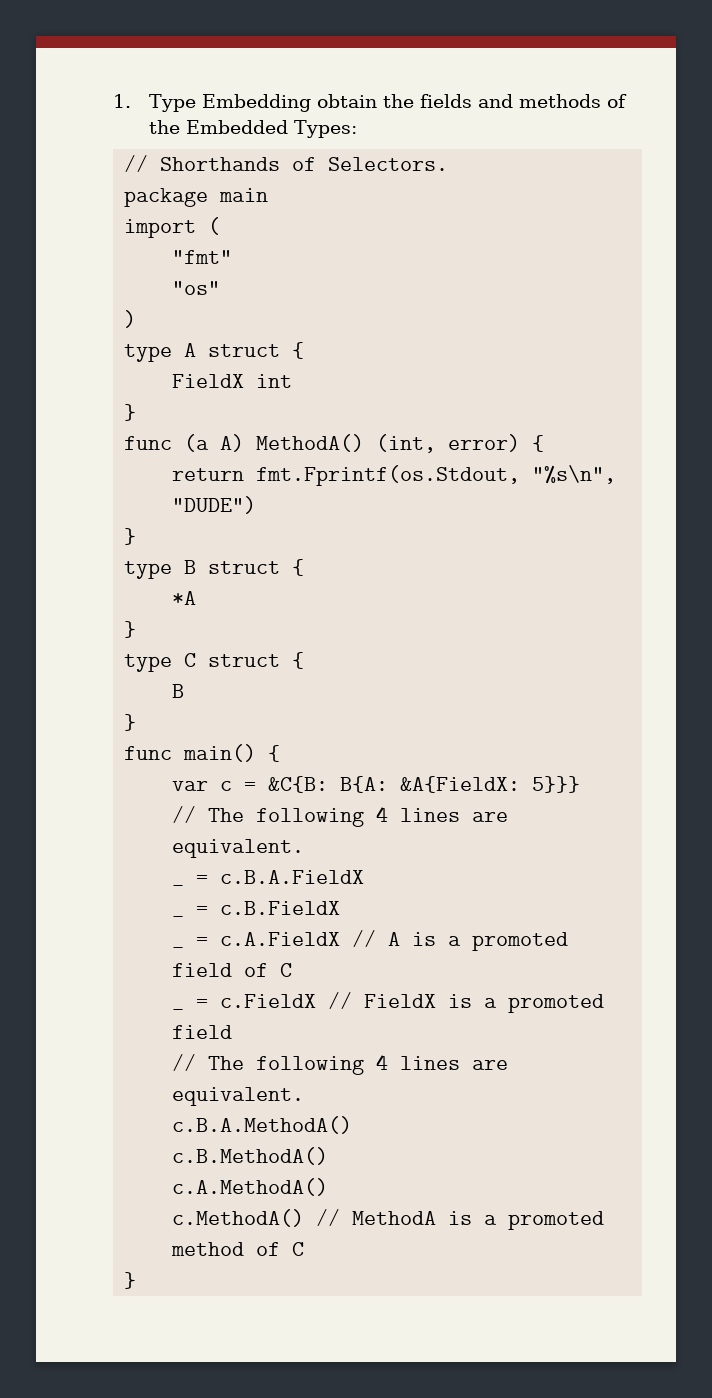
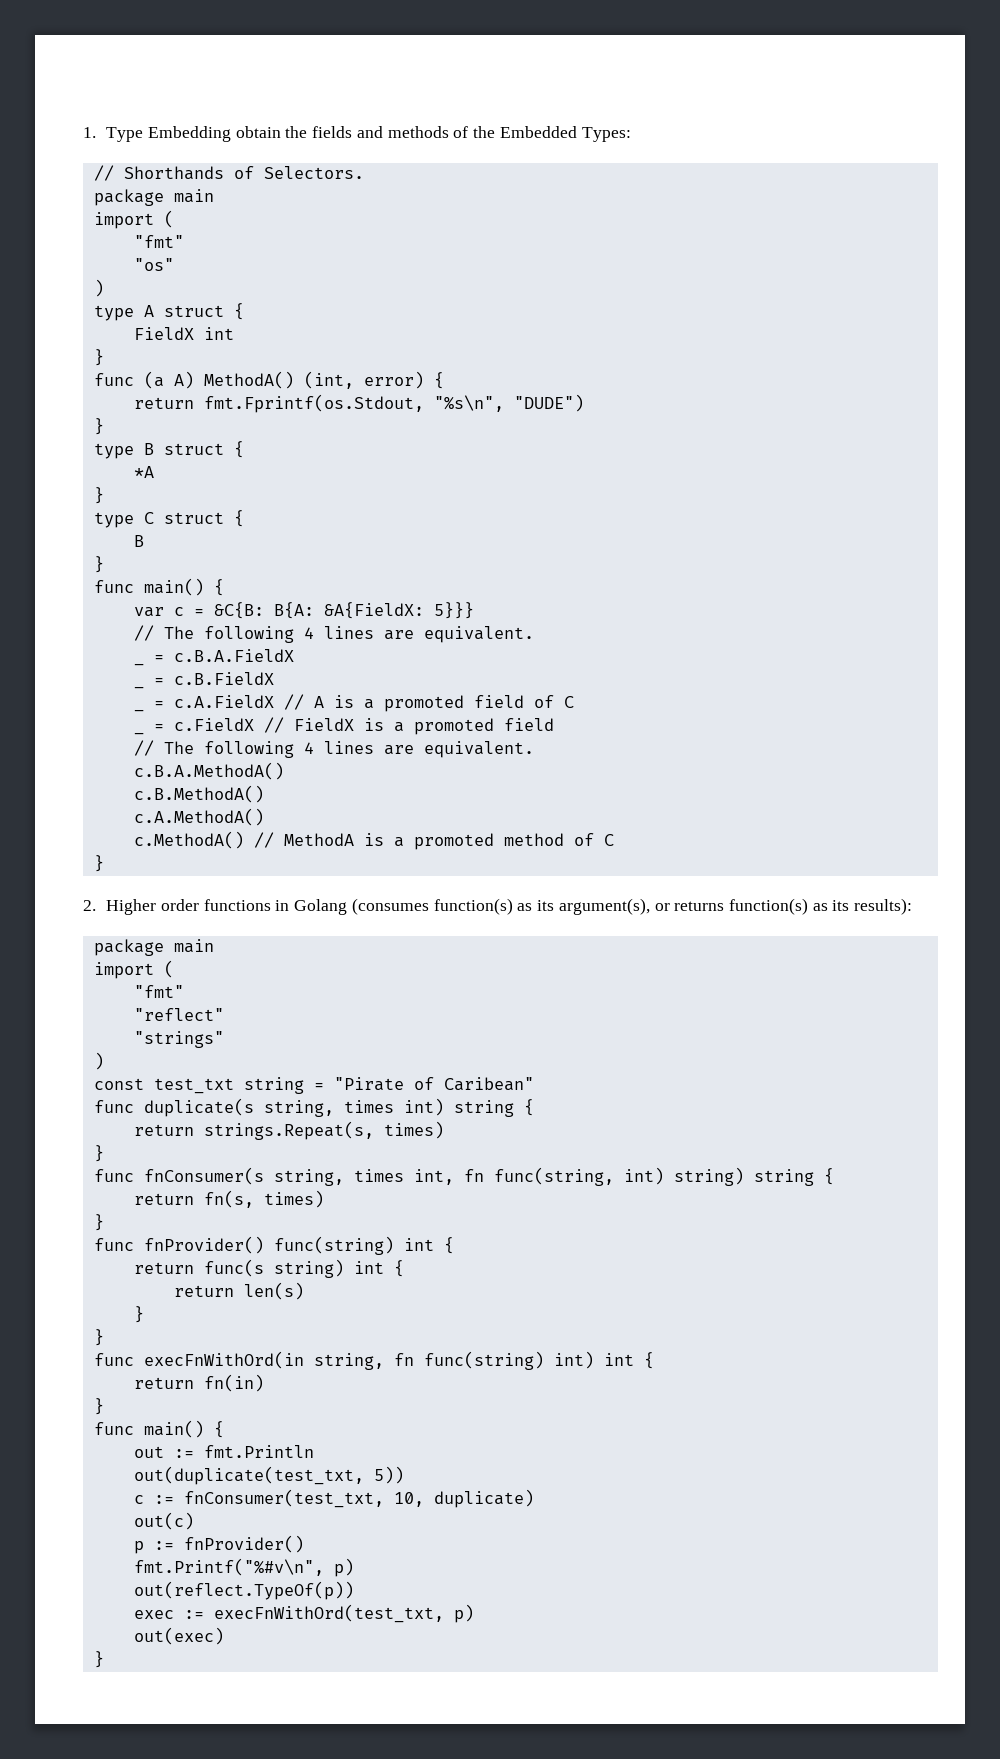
(137, 1280) none -> [83,898,913,915] [93,939,214,956] [93,960,174,979] [133,985,184,998] [133,1008,224,1021] [133,1031,224,1048] [93,1052,104,1070] [93,1077,534,1094] [93,1098,534,1117] [133,1121,444,1140] [93,1145,104,1162] [93,1167,834,1186] [133,1190,324,1208] [93,1214,104,1231] [93,1236,454,1255] [133,1259,404,1278] [173,1282,304,1300] [133,1306,144,1323] [93,1329,104,1346] [93,1351,654,1370] [133,1374,264,1392] [93,1398,104,1415] [93,1420,224,1438] [133,1445,314,1458] [133,1466,404,1485] [133,1489,534,1508] [133,1512,194,1530] [133,1535,304,1554] [133,1558,354,1577] [133,1581,354,1600] [133,1604,474,1623] [133,1627,224,1645] [93,1651,104,1668] // 2. Higher order functions in Golang (consumes function(s) as its argument(s), or returns function(s) as its results): // package main // import ( // "fmt" // "reflect" // "strings" // ) // const test_txt string = "Pirate of Caribean" // func duplicate(s string, times int) string { // return strings.Repeat(s, times) // } // func fnConsumer(s string, times int, fn func(string, int) string) string { // return fn(s, times) // } // func fnProvider() func(string) int { // return func(s string) int { // return len(s) // } // } // func execFnWithOrd(in string, fn func(string) int) int { // return fn(in) // } // func main() { // out := fmt.Println // out(duplicate(test_txt, 5)) // c := fnConsumer(test_txt, 10, duplicate) // out(c) // p := fnProvider() // fmt.Printf("%#v\n", p) // out(reflect.TypeOf(p)) // exec := execFnWithOrd(test_txt, p) // out(exec) // }

